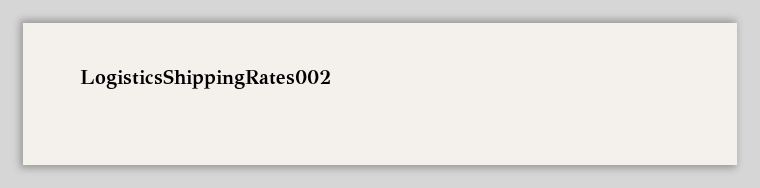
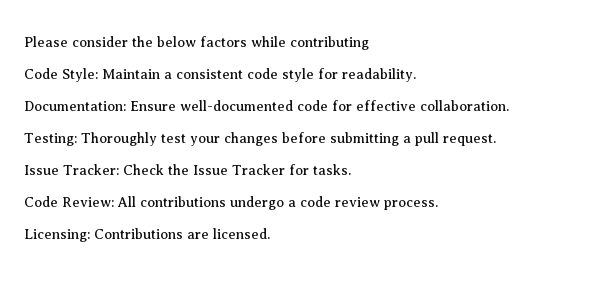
[80,69,331,89] LogisticsShippingRates002 -> [24,36,369,50] [24,68,416,82] [24,100,509,111] [24,132,496,146] [24,164,351,175] [24,196,438,210] [24,228,270,242] Please consider the below factors while contributing // Code Style: Maintain a consistent code style for readability. // Documentation: Ensure well-documented code for effective collaboration. // Testing: Thoroughly test your changes before submitting a pull request. // Issue Tracker: Check the Issue Tracker for tasks. // Code Review: All contributions undergo a code review process. // Licensing: Contributions are licensed.

